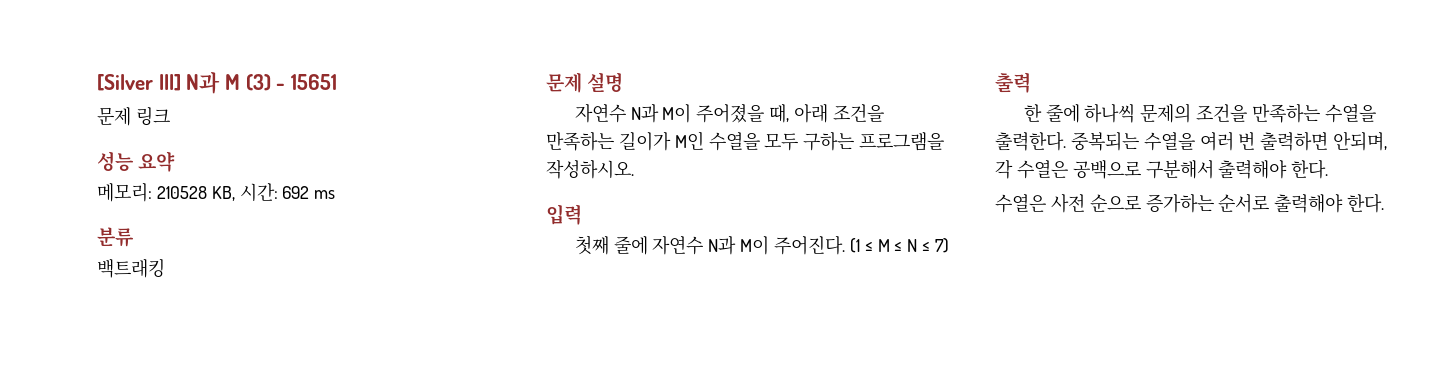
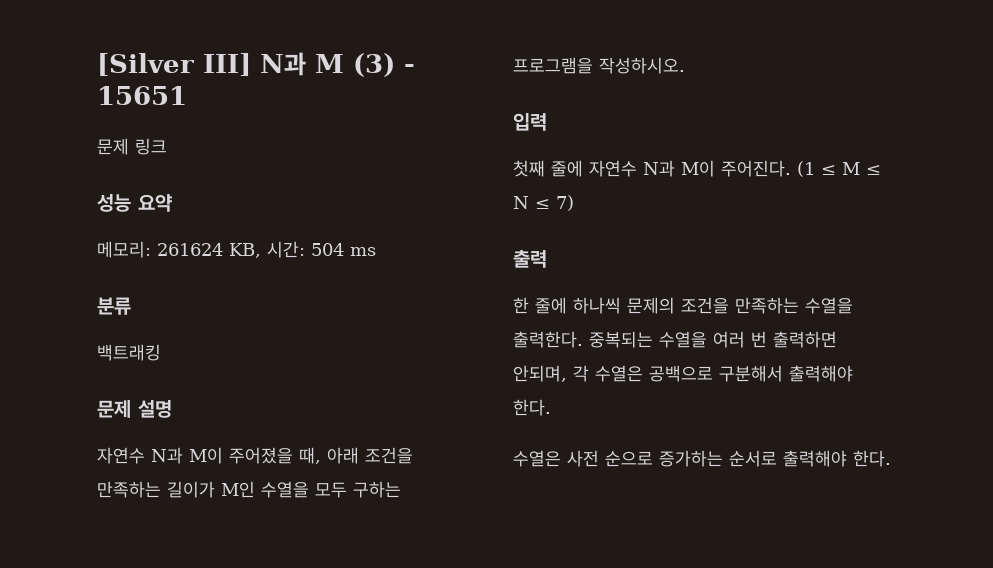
[156,186,207,199] 210528 -> [157,243,223,256] 261624
[282,186,310,199] 692 -> [311,243,344,256] 504

